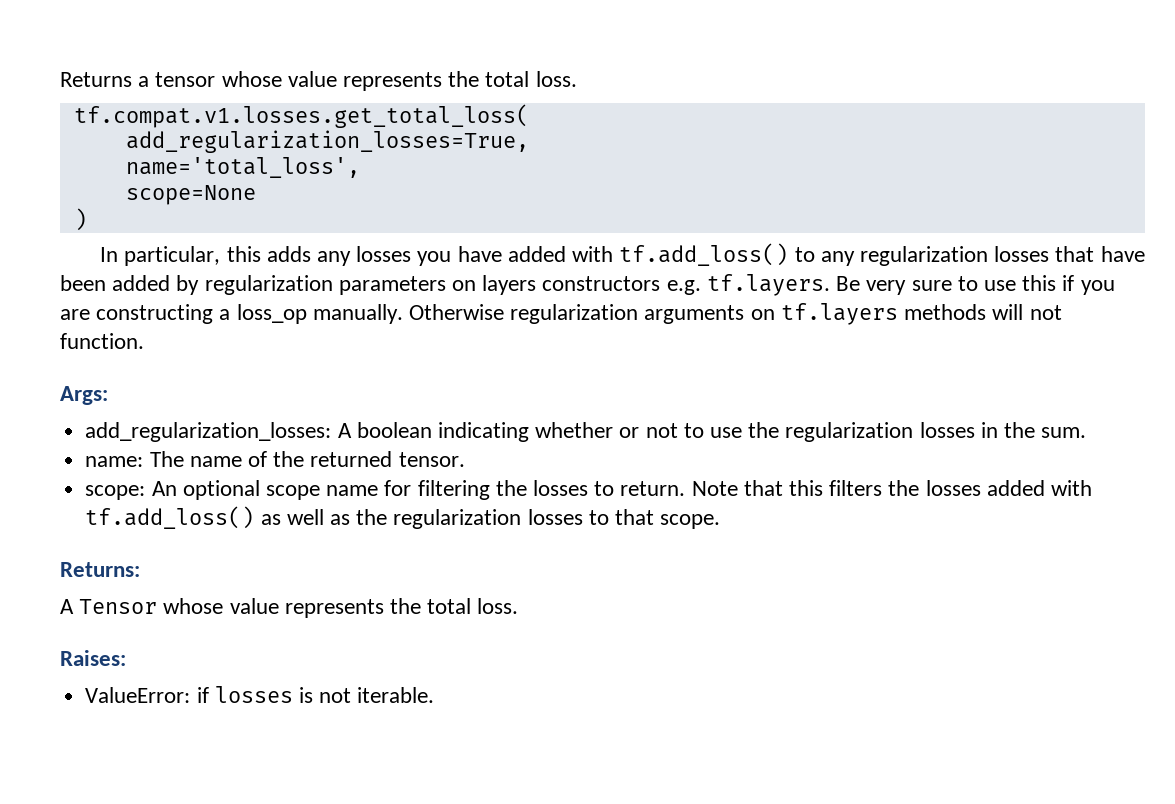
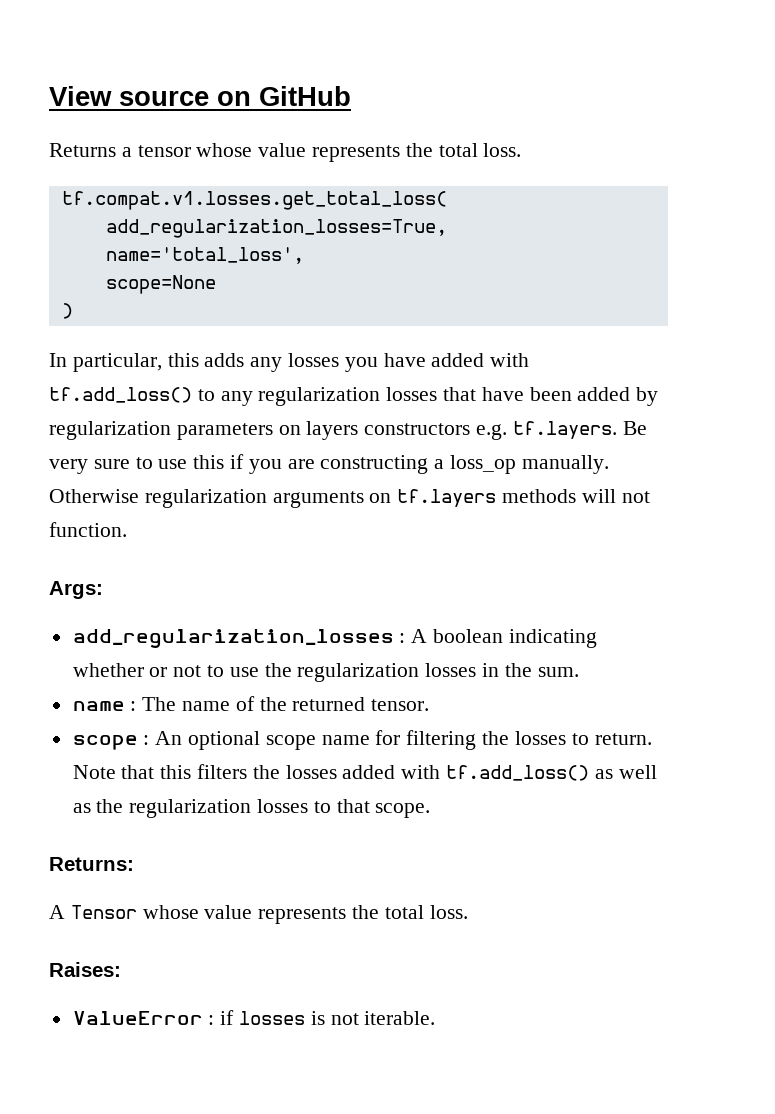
(60, 79) none -> [49,86,351,106] View source on GitHub //
[85,422,332,442] add_regularization_losses: -> [72,629,406,648] add_regularization_losses :
[85,456,144,467] name: -> [72,701,137,711] name :
[85,485,146,500] scope: -> [72,735,150,750] scope :
[85,687,191,703] ValueError: -> [72,1011,215,1025] ValueError :

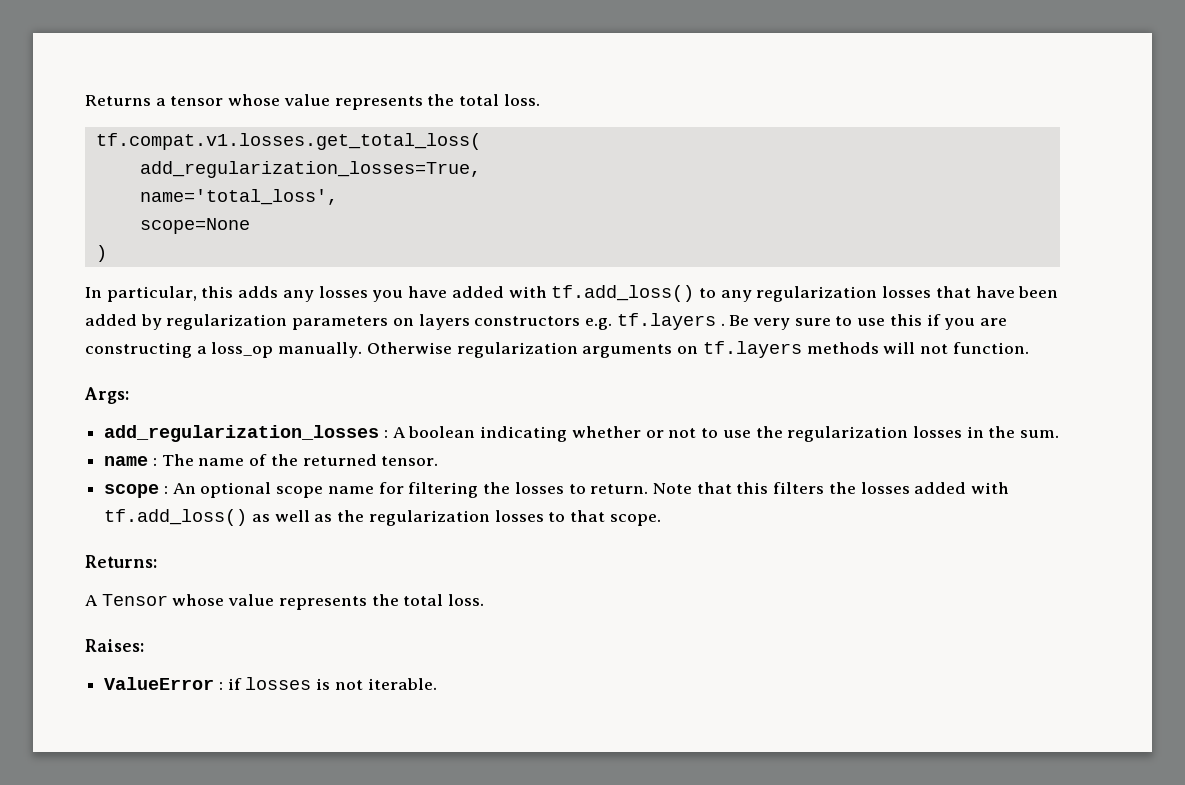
[49,86,351,106] View source on GitHub // -> (85, 100) none
[512,421,617,439] tf.layers. -> [616,313,725,330] tf.layers .

